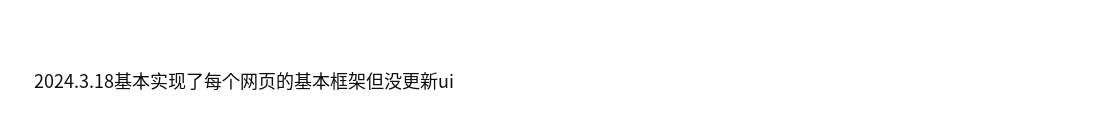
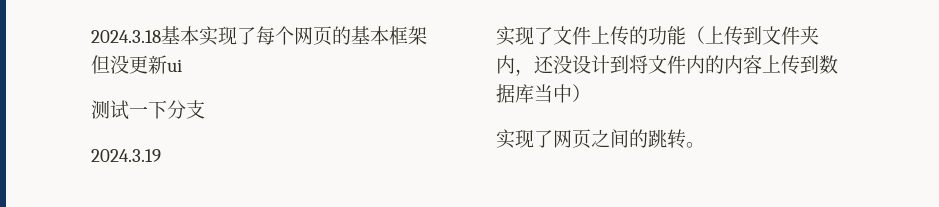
(454, 80) none -> [91,100,205,120] [91,149,161,162] [496,26,819,46] [496,55,838,76] [496,84,591,103] [496,129,705,149] // 测试一下分支 // 2024.3.19 // 实现了文件上传的功能（上传到文件夹内，还没设计到将文件内的内容上传到数据库当中） // 实现了网页之间的跳转。

